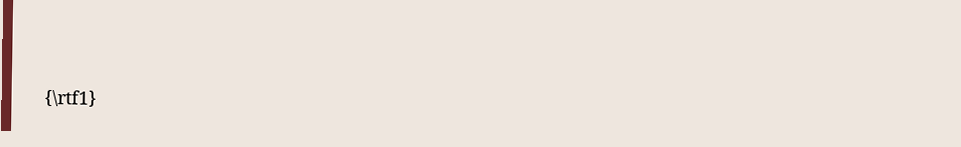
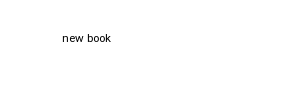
[44,89,97,107] {\rtf1} -> [62,34,112,42] new book

